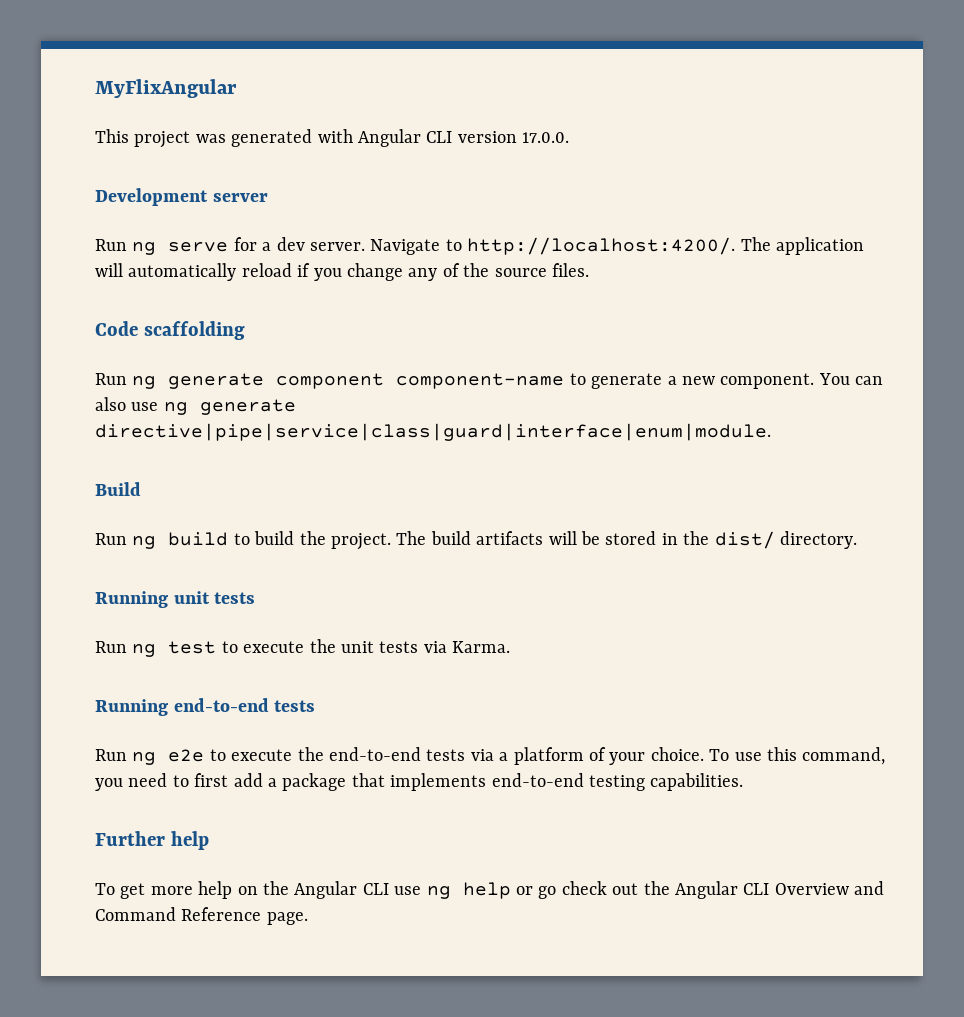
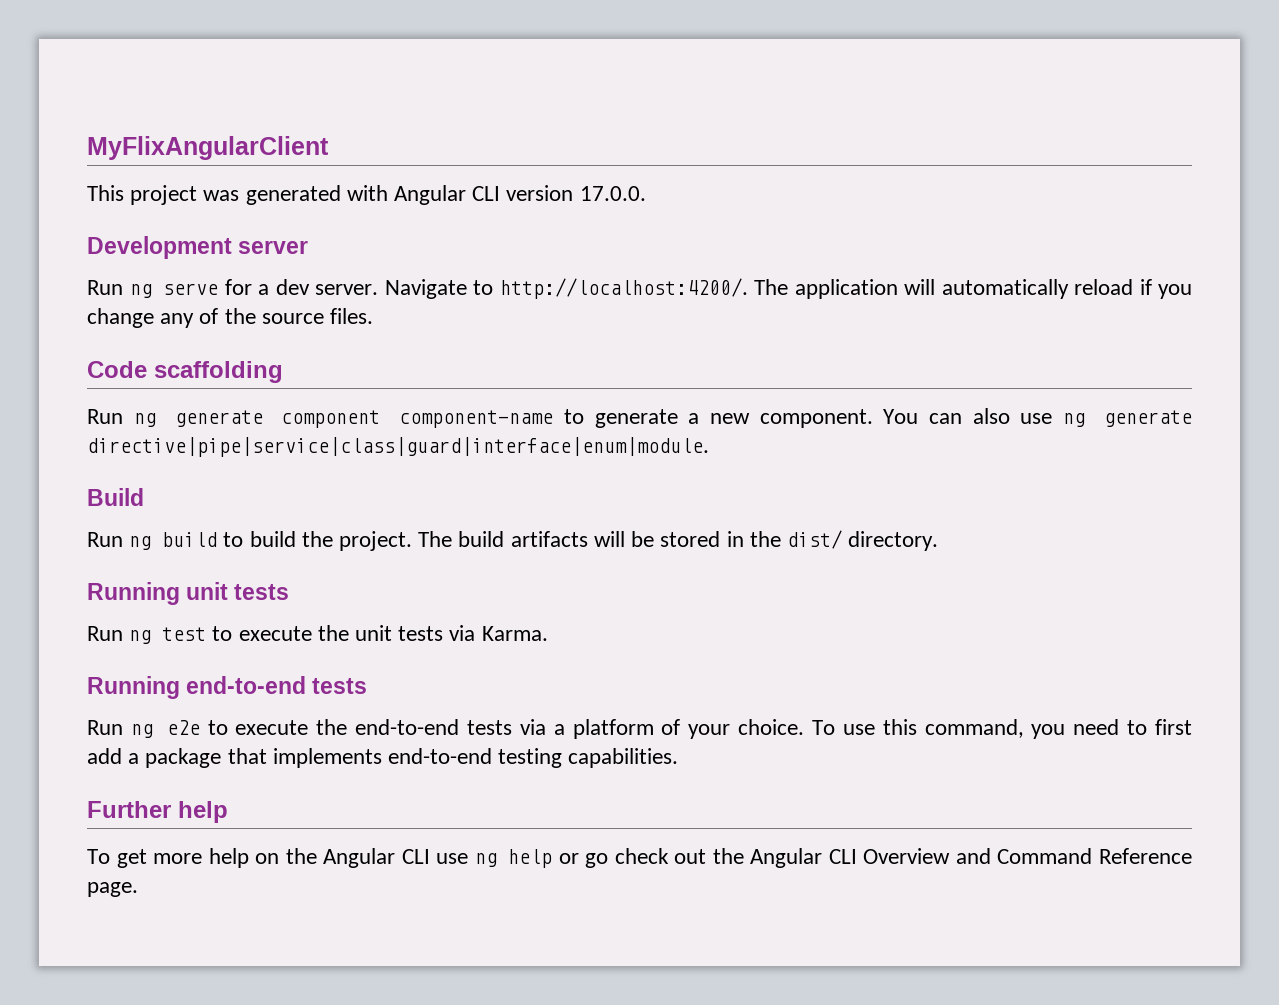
[95,79,237,98] MyFlixAngular -> [87,136,329,160] MyFlixAngularClient

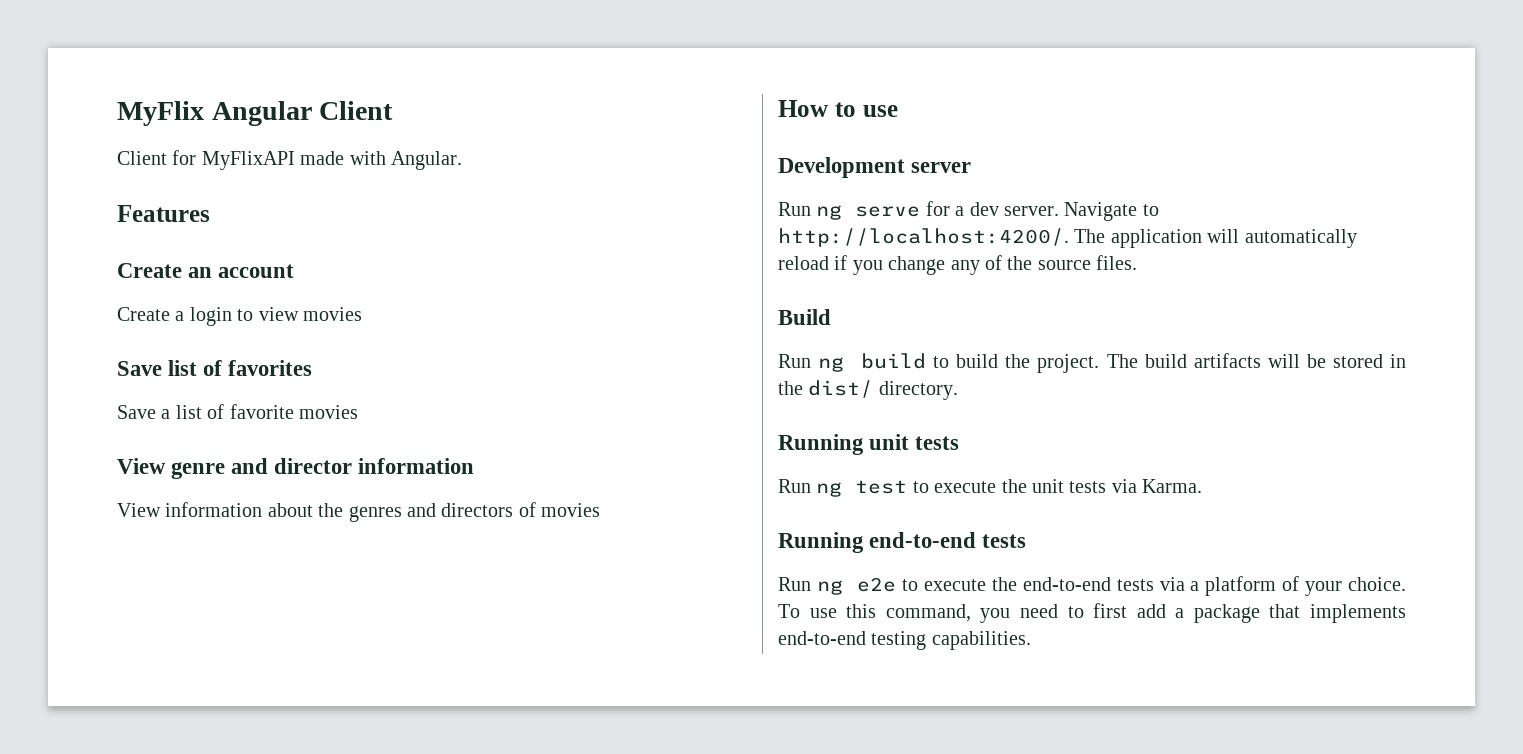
[87,136,329,160] [87,185,646,205] MyFlixAngularClient // This project was generated with Angular CLI version 17.0.0. -> [117,101,394,126] [117,150,462,170] [117,205,210,222] [117,263,295,278] [117,307,362,326] [117,360,313,376] [117,404,358,419] [117,458,475,479] [117,502,601,522] [778,100,898,117] MyFlix Angular Client // Client for MyFlixAPI made with Angular. // Features // Create an account // Create a login to view movies // Save list of favorites // Save a list of favorite movies // View genre and director information // View information about the genres and directors of movies // How to use
[87,361,283,383] [87,408,1192,428] [87,437,709,457] // Code scaffolding // Run ng generate component component-name to generate a new component. You can also use ng generate directive|pipe|service|class|guard|interface|enum|module. -> (1138, 262) none
[87,801,228,823] [87,848,1193,868] [87,882,138,897] // Further help // To get more help on the Angular CLI use ng help or go check out the Angular CLI Overview and Command Reference page. -> (1031, 640) none

